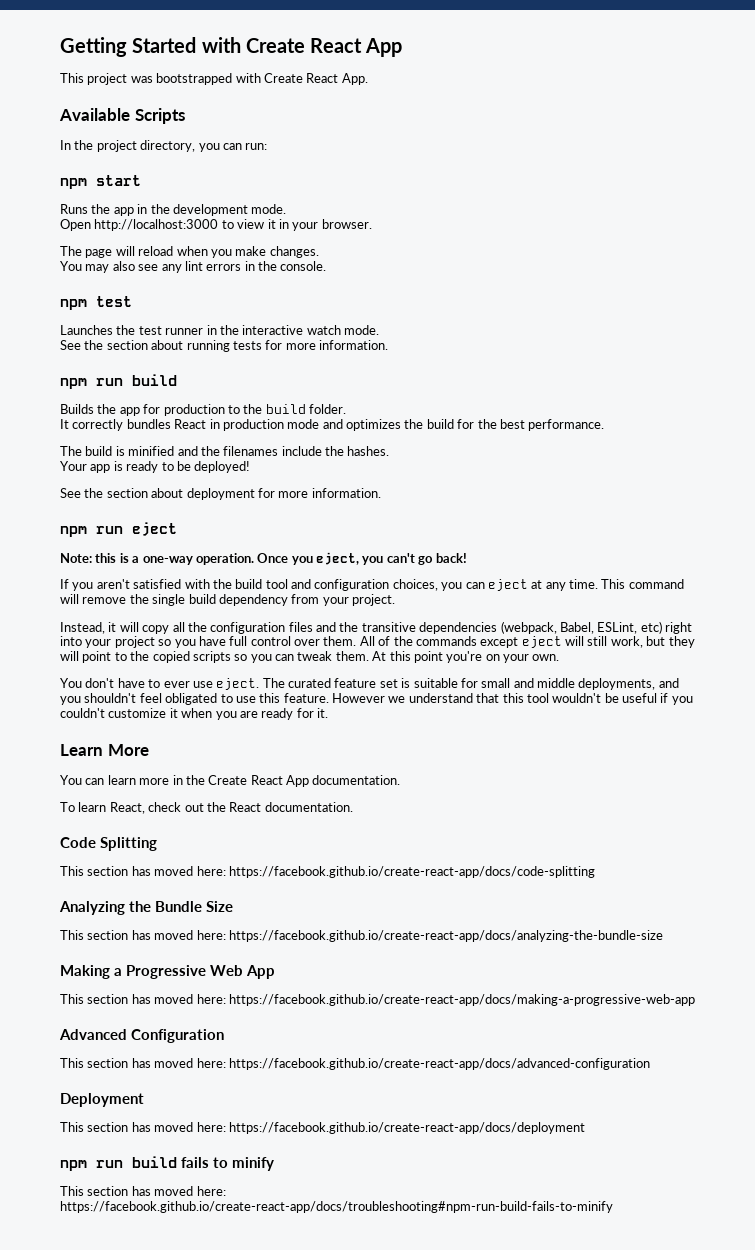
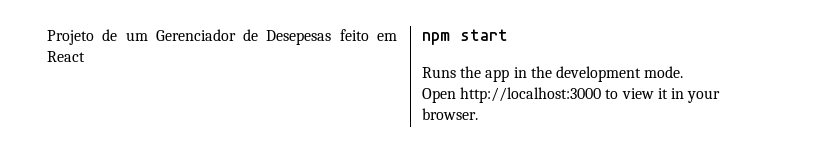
[60,37,403,57] [60,73,368,85] [59,108,185,124] [60,140,268,152] Getting Started with Create React App // This project was bootstrapped with Create React App. // Available Scripts // In the project directory, you can run: -> [47,29,397,45] [47,51,85,62] Projeto de um Gerenciador de Desepesas feito em React
[60,246,319,258] [60,261,327,273] [60,296,132,310] [60,325,379,335] [60,340,388,352] [60,374,177,389] [60,404,346,416] [60,419,605,431] [60,446,390,456] [60,461,251,473] [60,488,381,500] [60,522,177,537] [60,552,467,565] [60,579,684,591] [60,594,395,606] [60,621,692,634] [60,636,695,648] [60,651,560,663] [60,678,679,690] [60,693,693,705] [60,708,328,720] [60,744,149,756] [60,775,401,787] [60,802,353,814] [60,837,157,851] [60,866,595,878] [59,901,233,915] [60,930,663,942] [60,965,275,979] [60,994,695,1006] [59,1029,224,1043] [60,1058,650,1070] [60,1093,144,1107] [60,1122,585,1134] [60,1156,274,1171] [60,1186,226,1196] [60,1201,613,1213] // The page will reload when you make changes. // You may also see any lint errors in the console. // npm test // Launches the test runner in the interactive watch mode. // See the section about running tests for more information. // npm run build // Builds the app for production to the build folder. // It correctly bundles React in production mode and optimizes the build for the best performance. // The build is minified and the filenames include the hashes. // Your app is ready to be deployed! // See the section about deployment for more information. // npm run eject // Note: this is a one-way operation. Once you eject, you can't go back! // If you aren't satisfied with the build tool and configuration choices, you can eject at any time. This command will remove the single build dependency from your project. // Instead, it will copy all the configuration files and the transitive dependencies (webpack, Babel, ESLint, etc) right into your project so you have full control over them. All of the commands except eject will still work, but they will point to the copied scripts so you can tweak them. At this point you're on your own. // You don't have to ever use eject. The curated feature set is suitable for small and middle deployments, and you shouldn't feel obligated to use this feature. However we understand that this tool wouldn't be useful if you couldn't customize it when you are ready for it. // Learn More // You can learn more in the Create React App documentation. // To learn React, check out the React documentation. // Code Splitting // This section has moved here: https://facebook.github.io/create-react-app/docs/code-splitting // Analyzing the Bundle Size // This section has moved here: https://facebook.github.io/create-react-app/docs/analyzing-the-bundle-size // Making a Progressive Web App // This section has moved here: https://facebook.github.io/create-react-app/docs/making-a-progressive-web-app // Advanced Configuration // This section has moved here: https://facebook.github.io/create-react-app/docs/advanced-configuration // Deployment // This section has moved here: https://facebook.github.io/create-react-app/docs/deployment // npm run build fails to minify // This section has moved here: https://facebook.github.io/create-react-app/docs/troubleshooting#npm-run-build-fails-to-minify -> (478, 114) none

